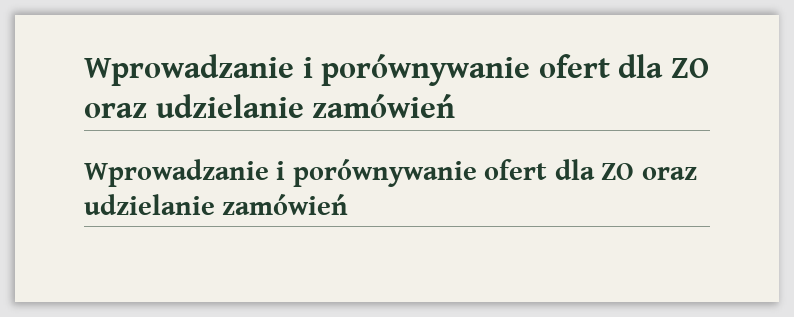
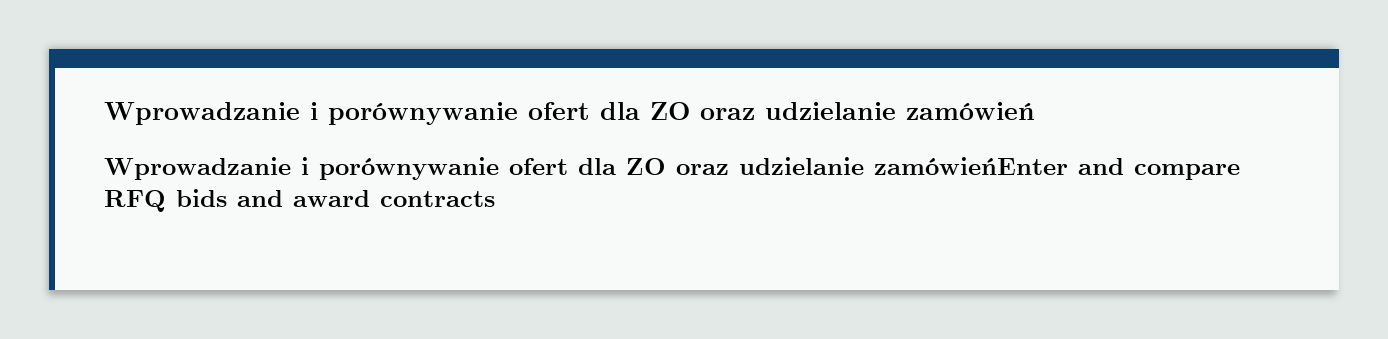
[222,194,349,215] zamówień -> [874,157,1240,180] [104,189,495,212] zamówieńEnter and compare RFQ bids and award contracts

